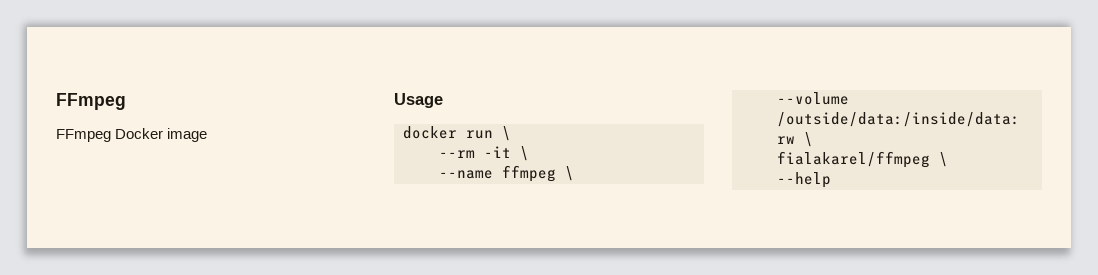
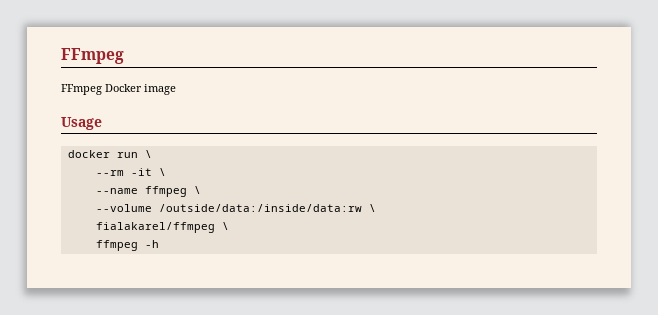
[777,172,831,188] --help -> [95,240,159,251] ffmpeg -h

